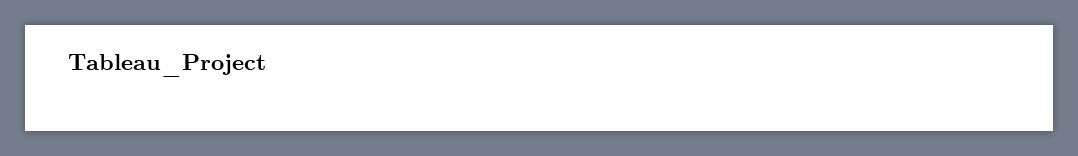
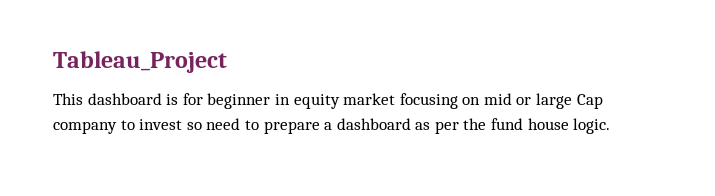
(266, 65) none -> [53,93,603,109] [53,118,611,134] // This dashboard is for beginner in equity market focusing on mid or large Cap company to invest so need to prepare a dashboard as per the fund house logic.

